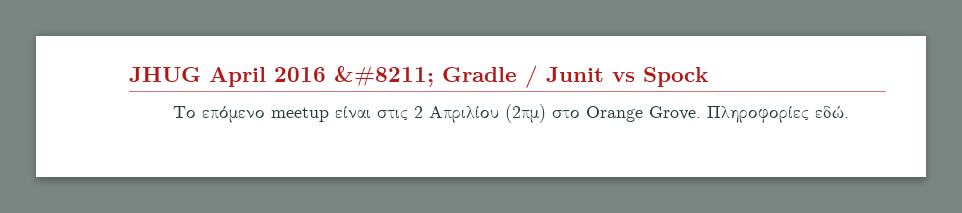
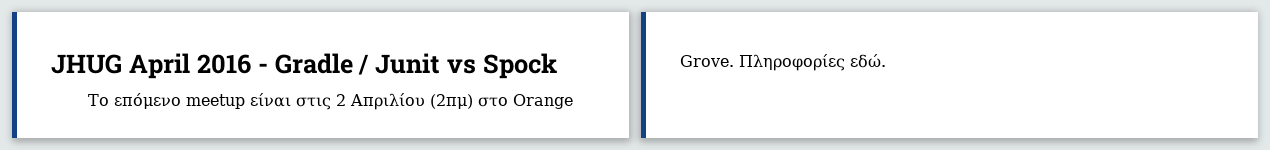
[334,66,434,87] &#8211; -> [257,63,268,73] -

